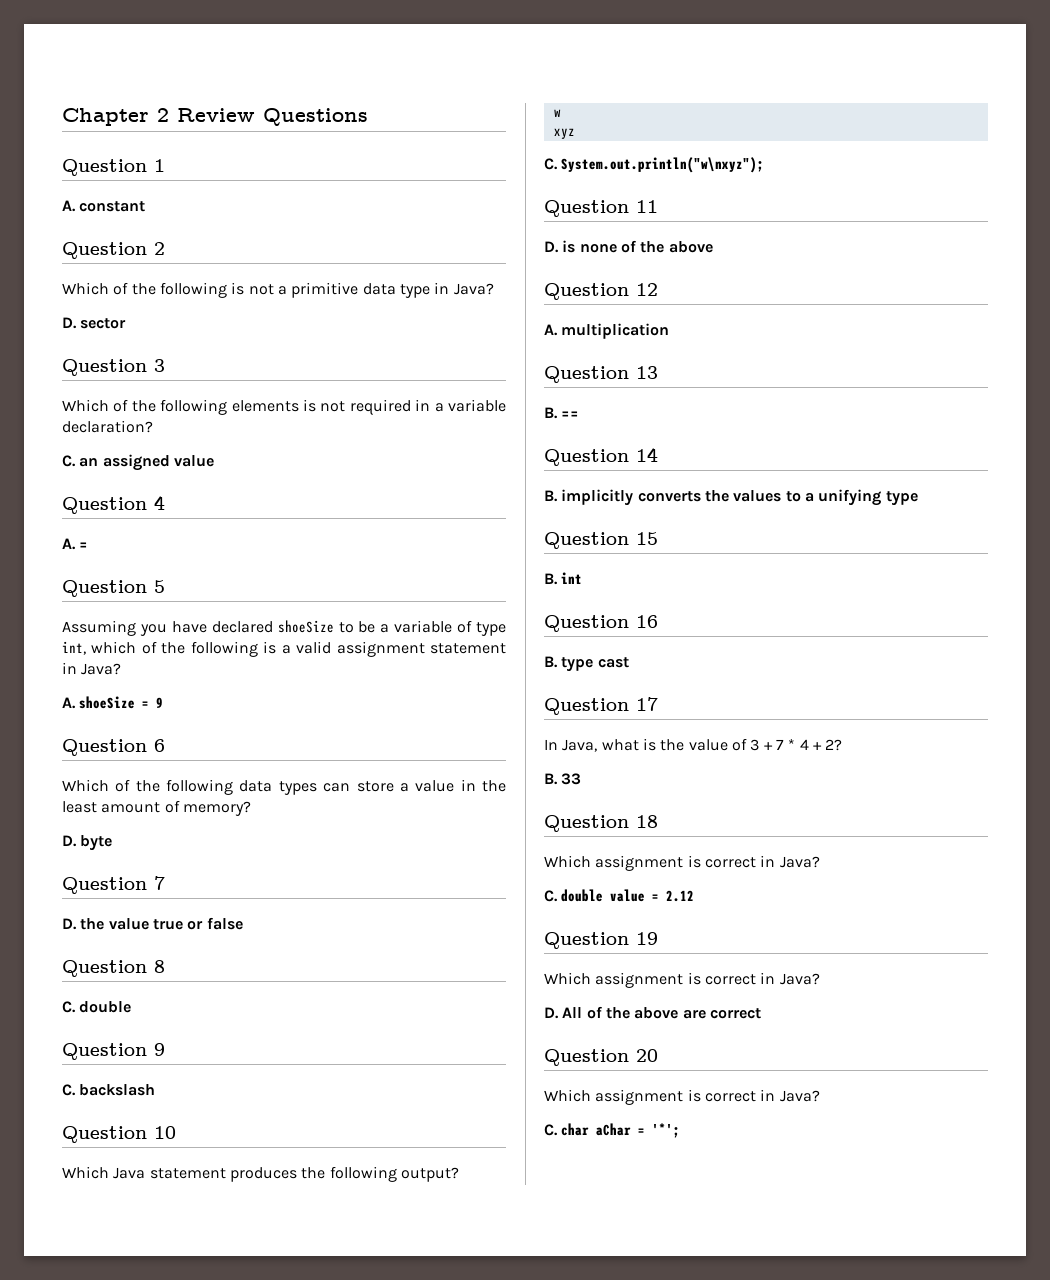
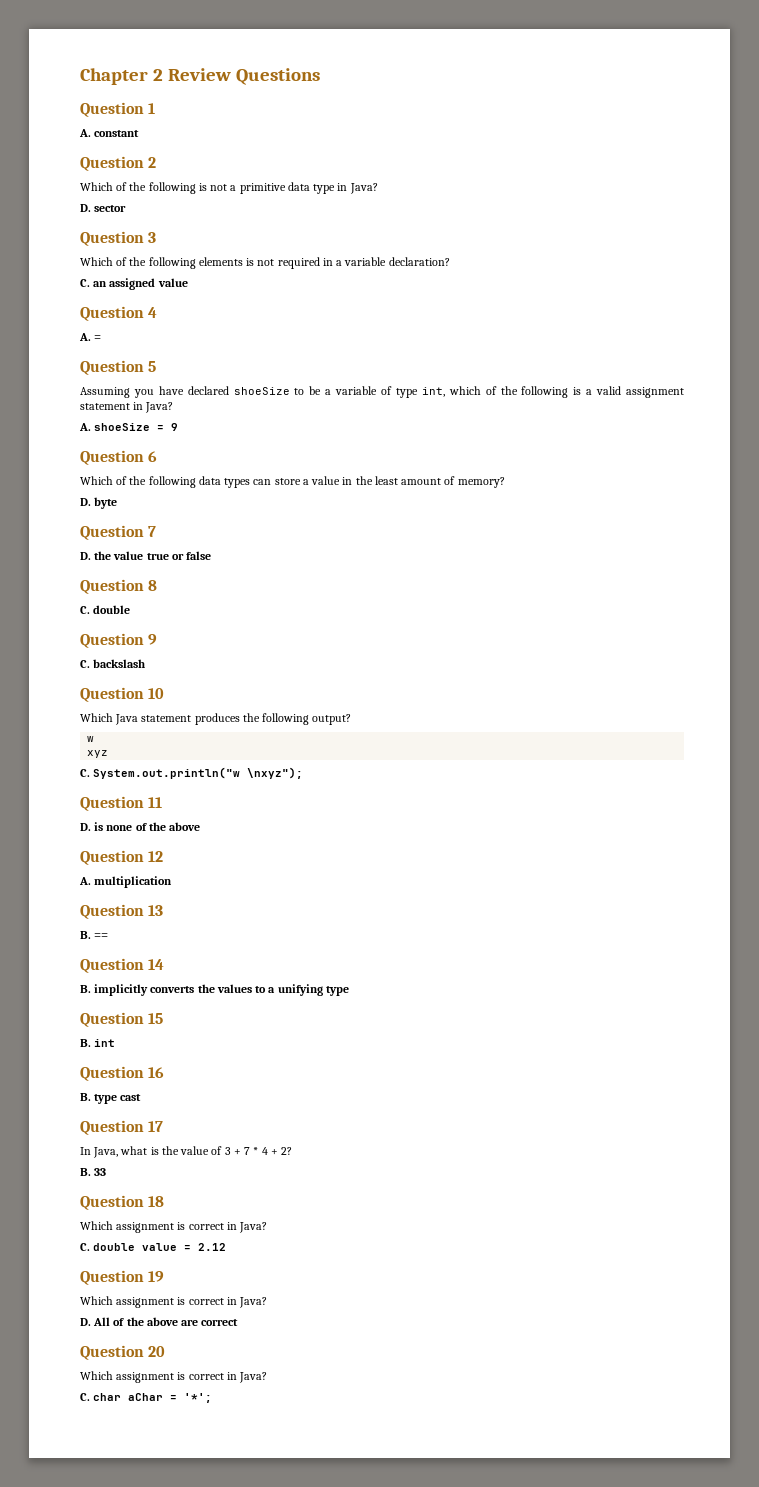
[561,157,765,173] System.out.println("w\nxyz"); -> [93,767,304,779] System.out.println("w \nxyz");

